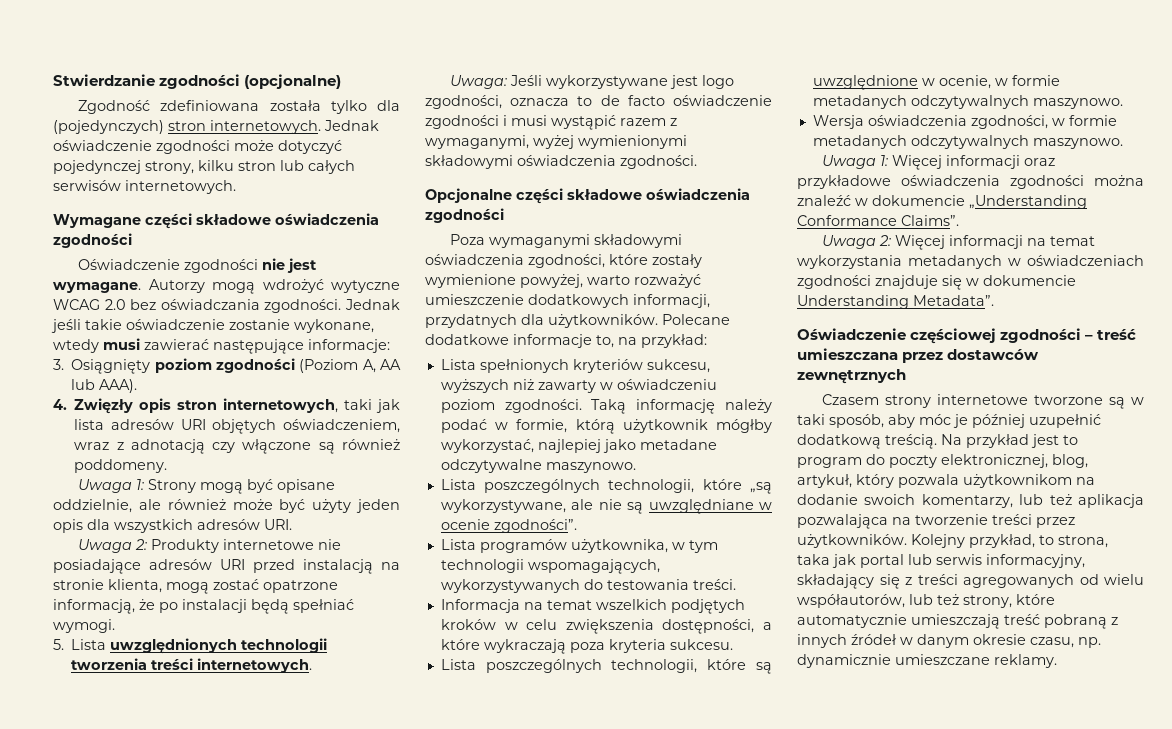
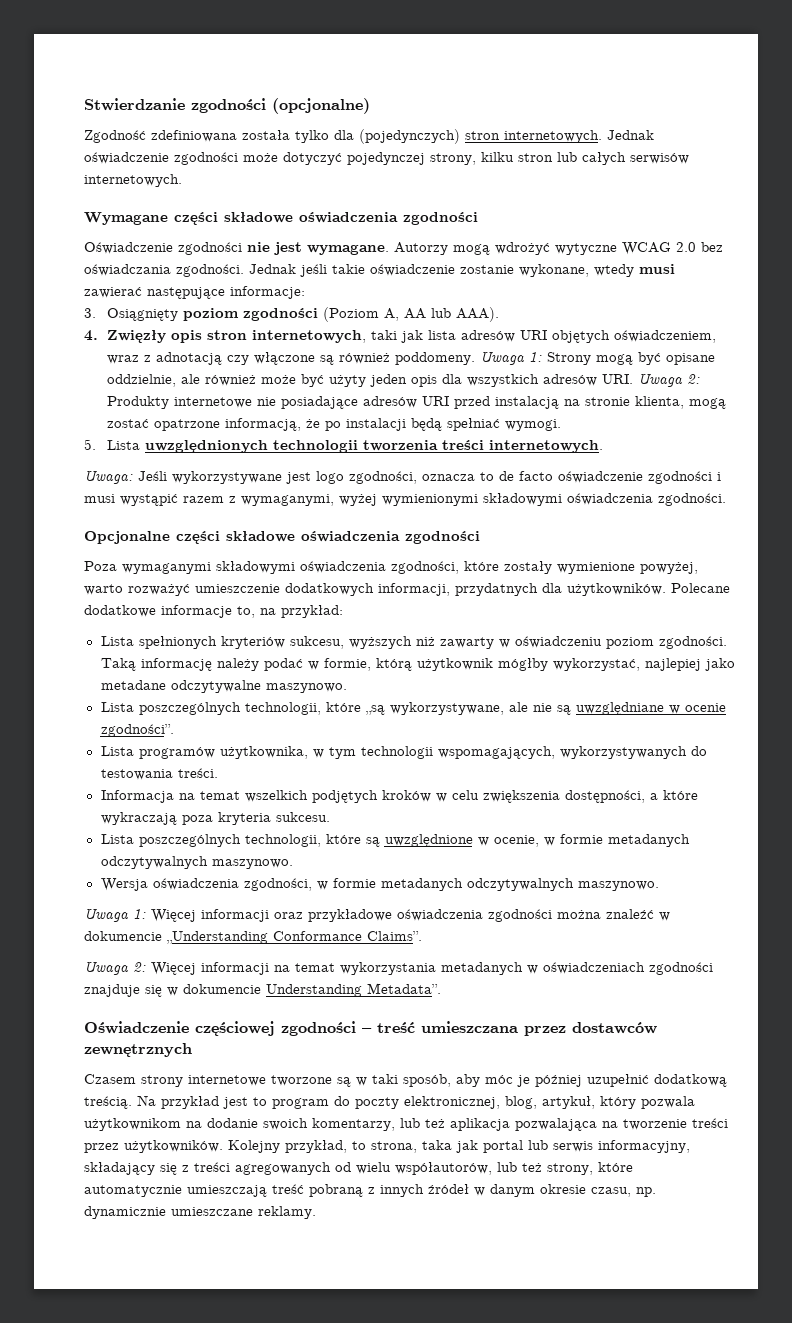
(168, 466) // -> (476, 358) none
(292, 524) // -> (634, 379) none

